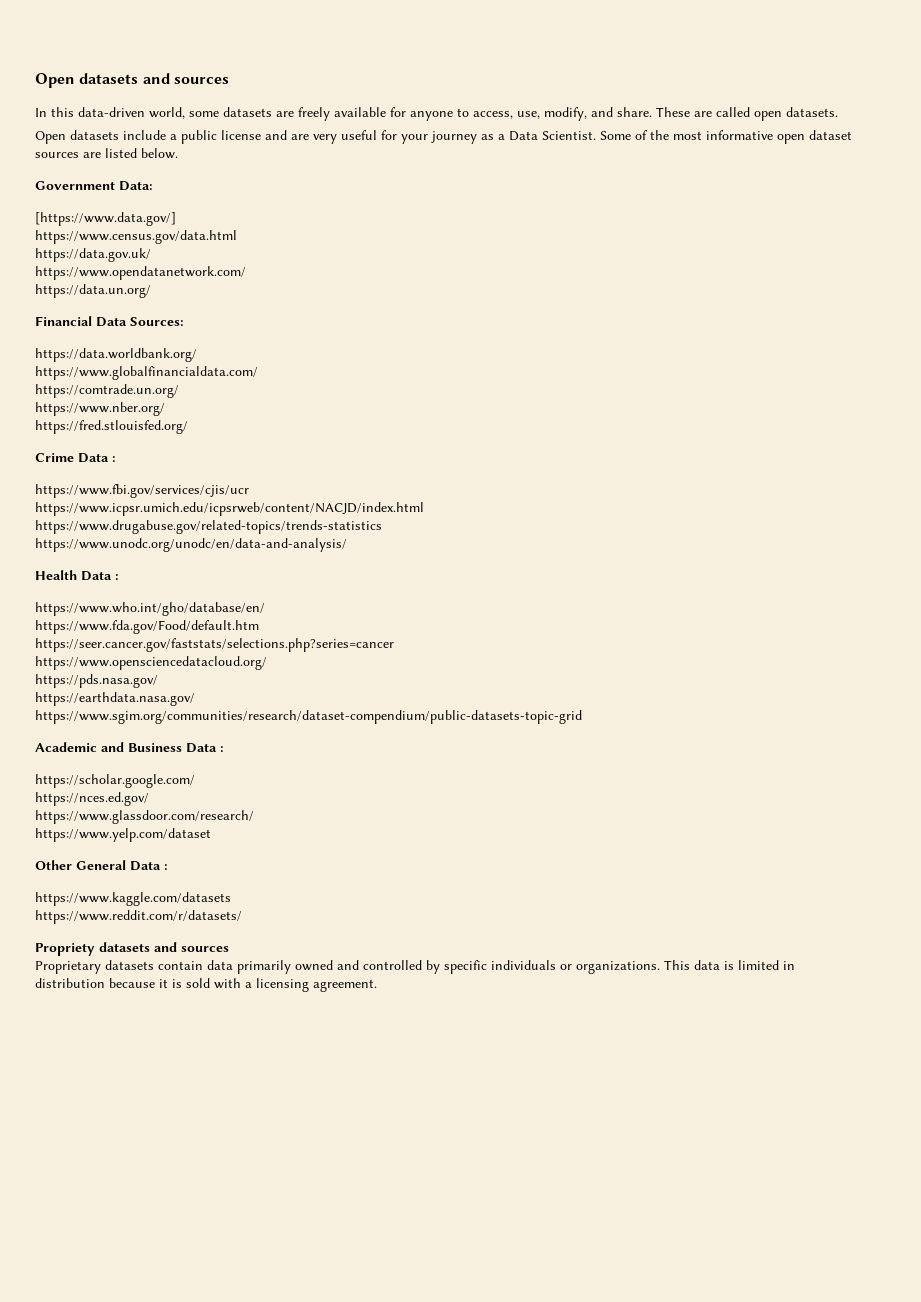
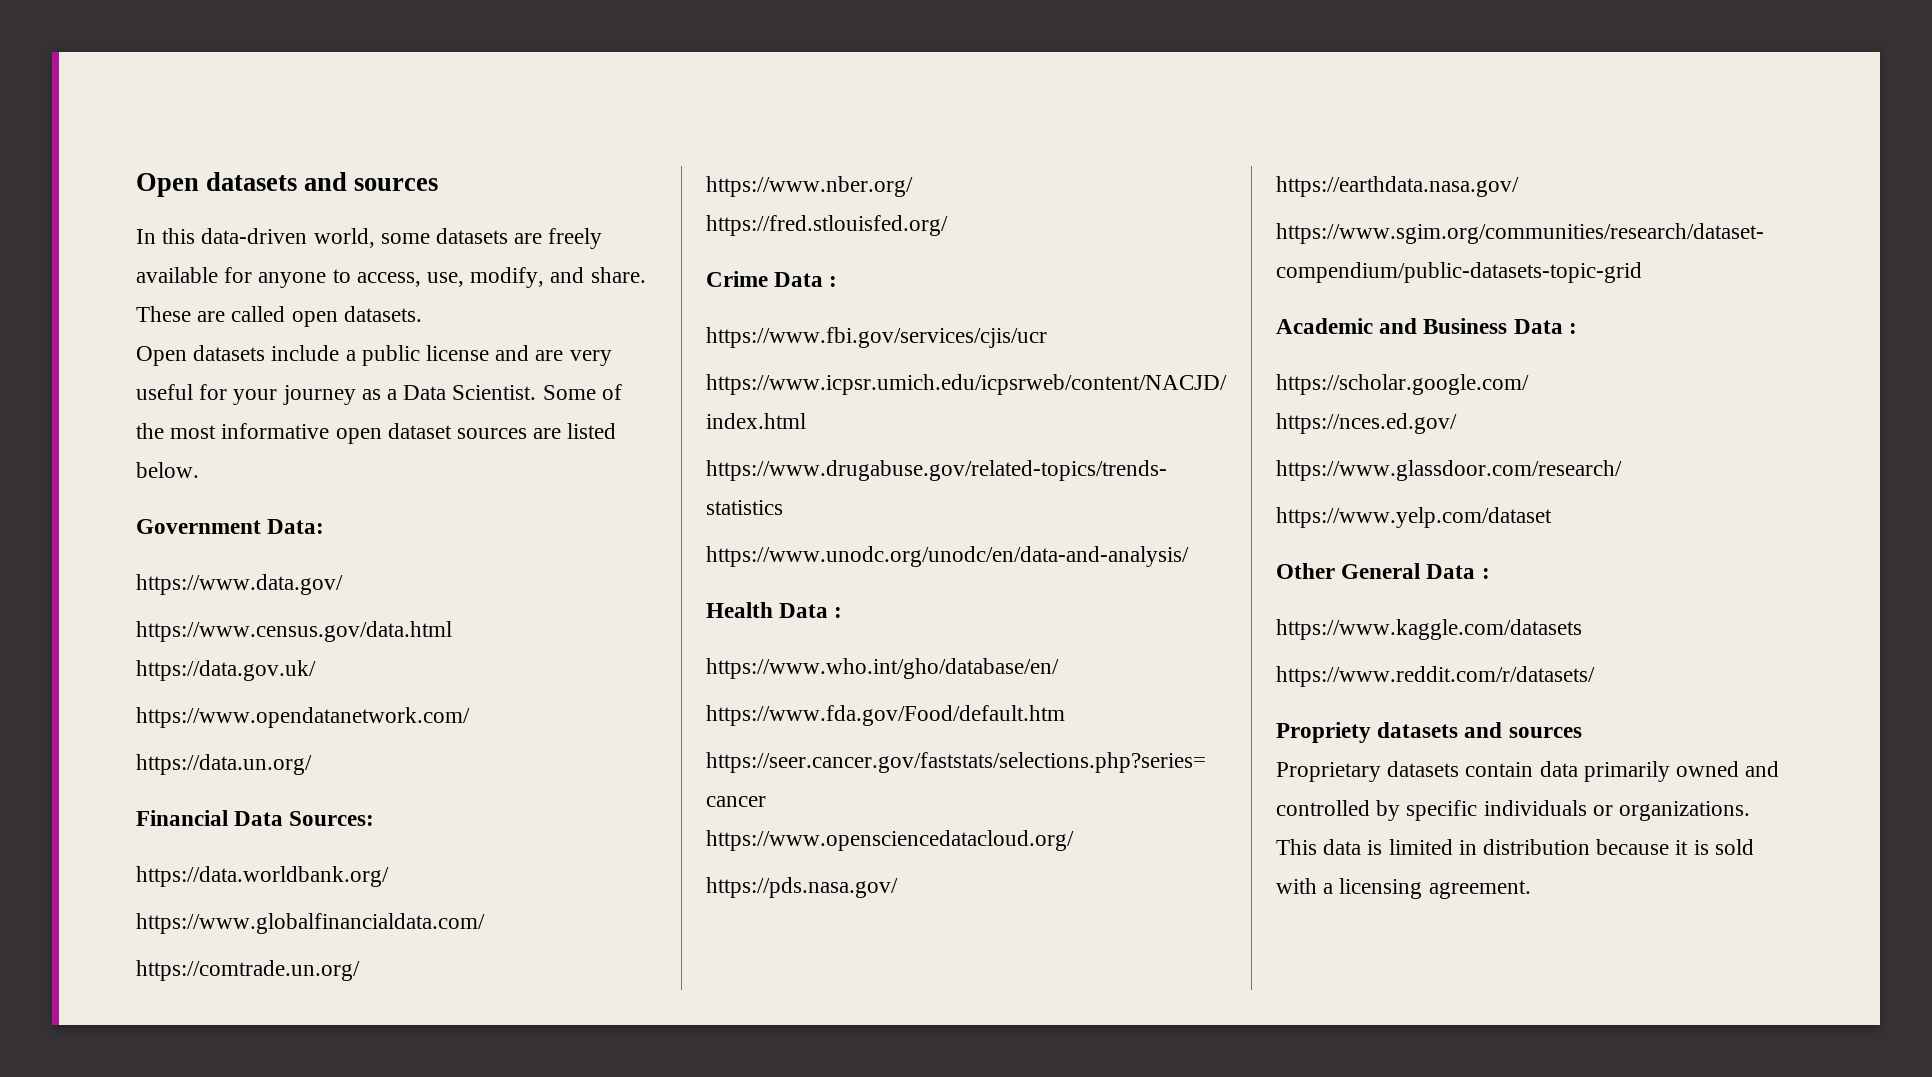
[35,212,176,226] [https://www.data.gov/] -> [136,574,343,595] https://www.data.gov/

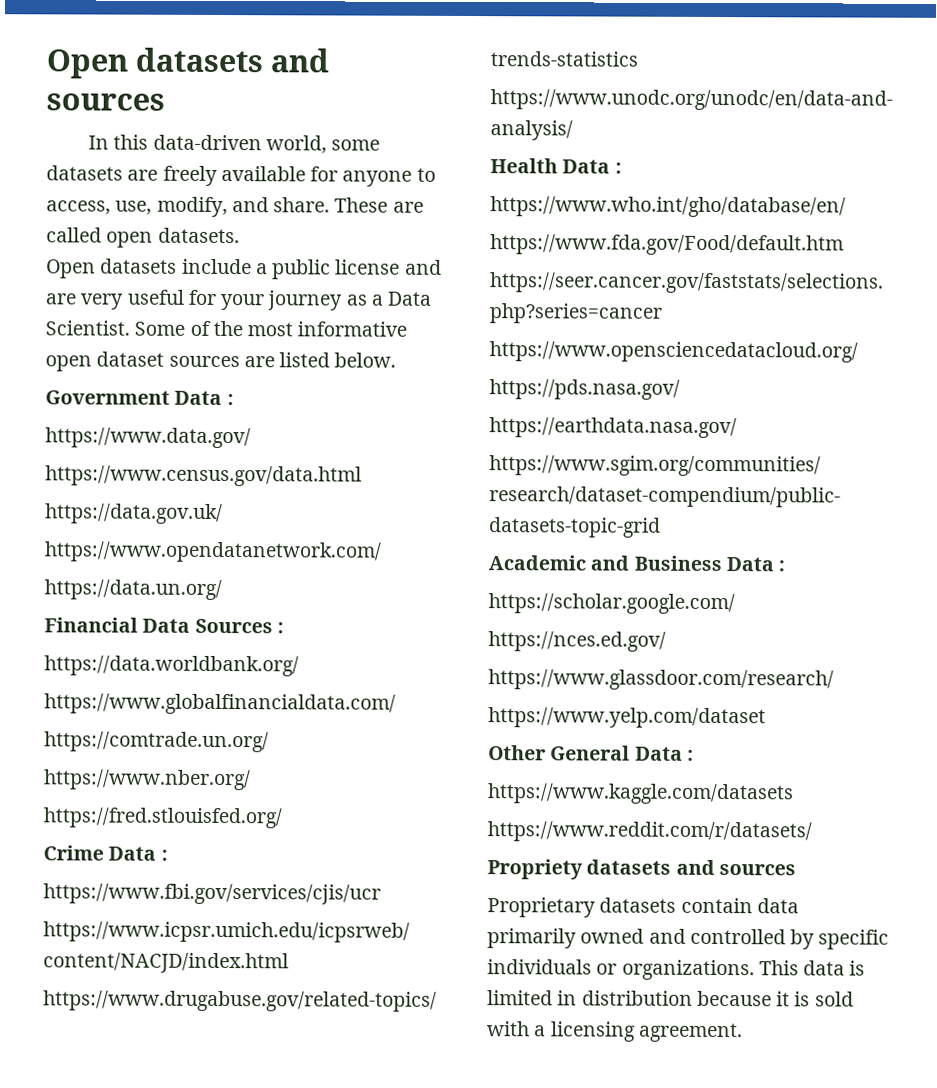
[267,519,325,534] Data: -> [174,390,234,406] Data :
[289,811,375,826] Sources: -> [194,618,284,634] Sources :

